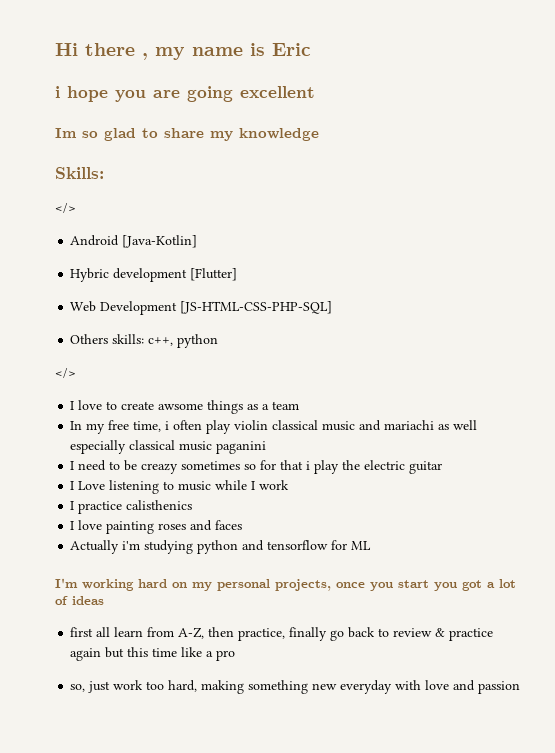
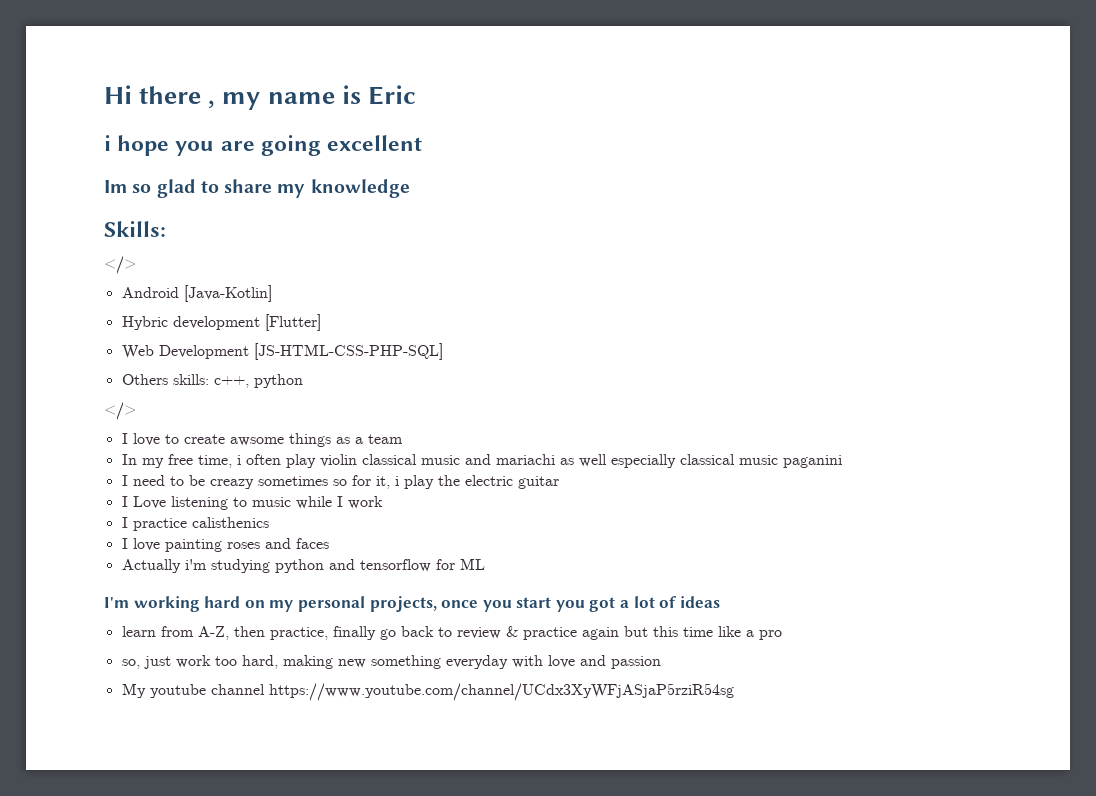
[280,460,304,470] that -> [375,476,390,489] it,
[70,627,111,637] first all -> (720, 602) none
[248,680,338,694] something new -> [337,655,441,669] new something
(521, 687) none -> [121,683,734,701] // My youtube channel https://www.youtube.com/channel/UCdx3XyWFjASjaP5rziR54sg

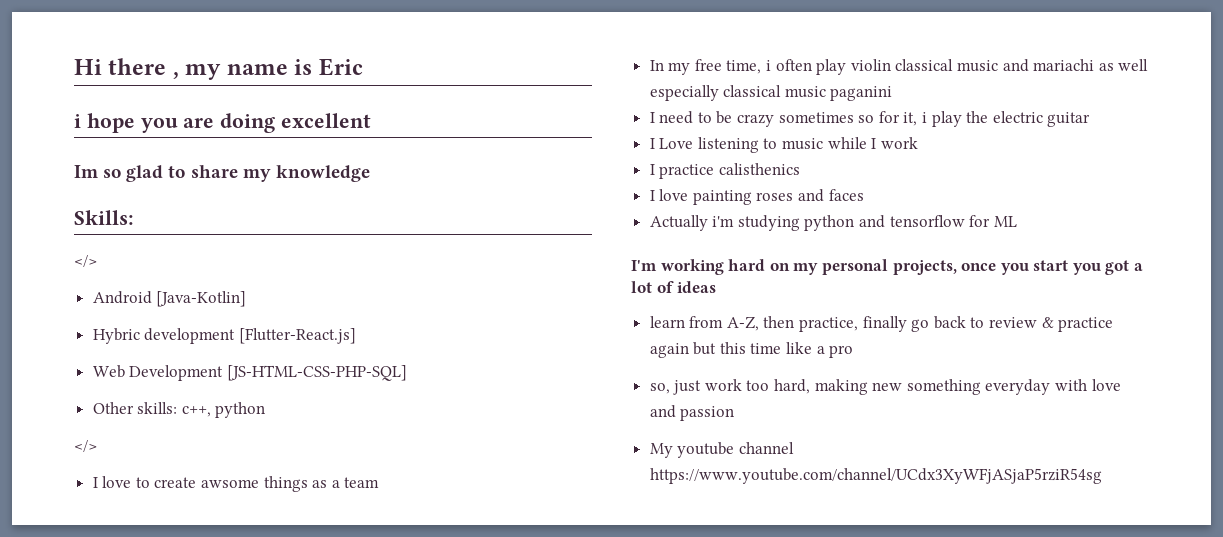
[260,135,321,156] going -> [220,113,276,133] doing
[264,314,321,331] [Flutter] -> [238,328,356,344] [Flutter-React.js]
[121,374,168,385] Others -> [92,402,134,414] Other
[209,479,254,489] creazy -> [737,114,775,127] crazy

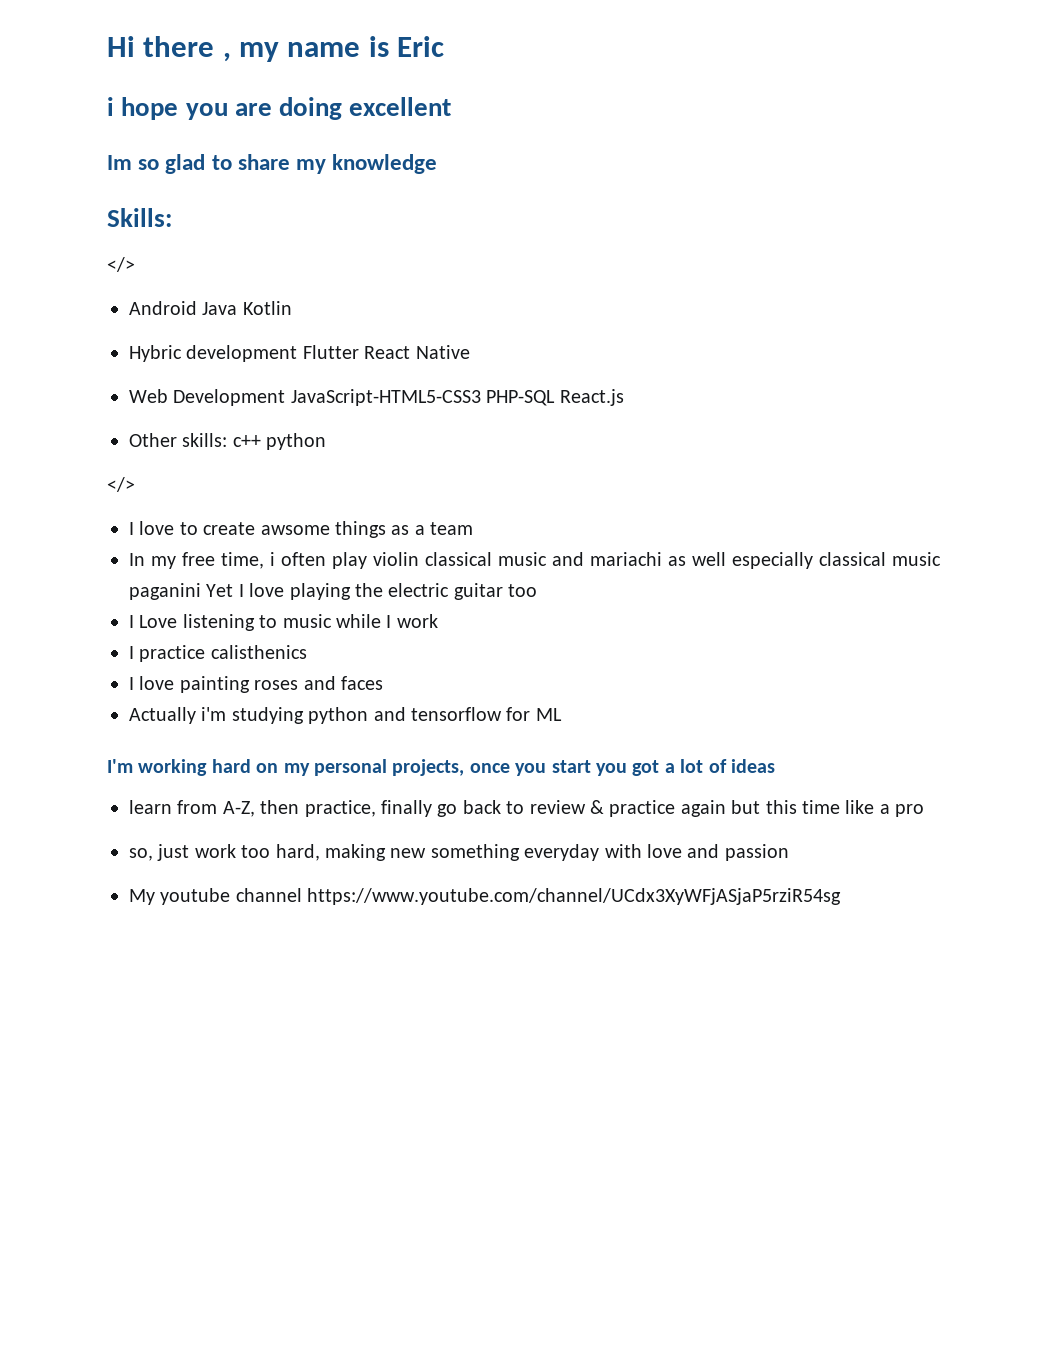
[156,291,247,307] [Java-Kotlin] -> [202,301,292,315] Java Kotlin
[238,328,356,344] [Flutter-React.js] -> [302,345,470,359] Flutter React Native
[226,365,407,381] [JS-HTML-CSS-PHP-SQL] -> [290,389,624,406] JavaScript-HTML5-CSS3 PHP-SQL React.js
[181,406,211,417] c++, -> [232,435,261,447] c++
[649,111,962,127] // I need to be crazy sometimes so for it, i play -> [206,583,351,600] Yet I love playing
(1091, 119) none -> [508,584,538,597] too

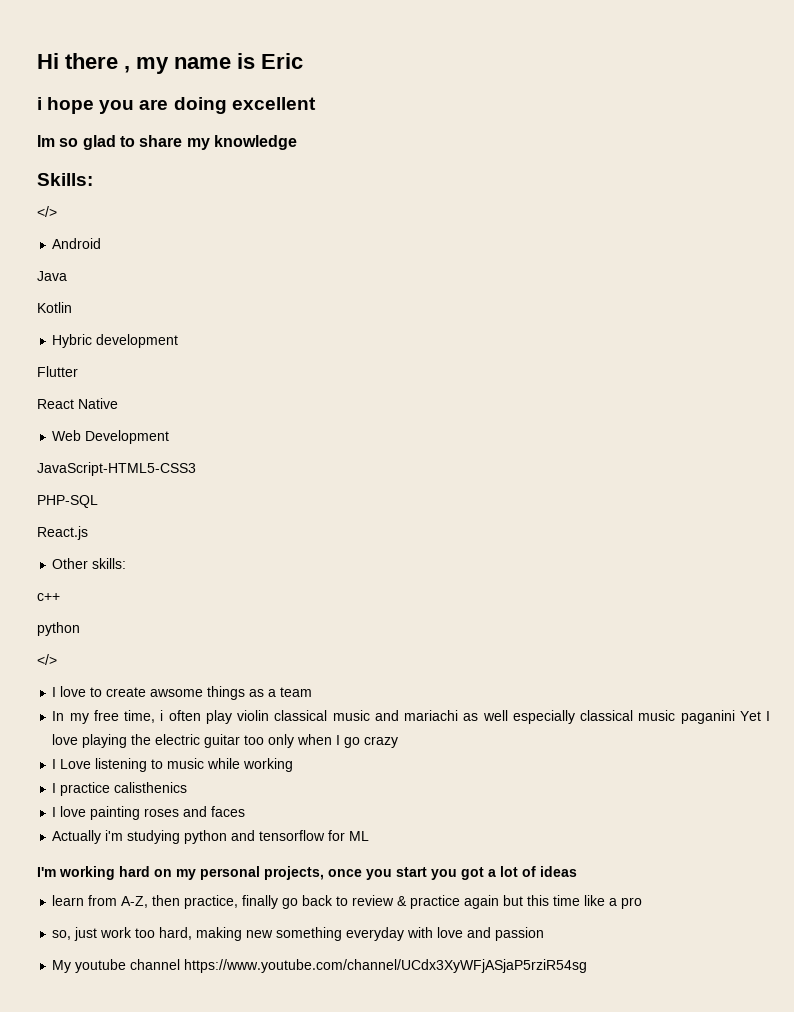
(197, 308) none -> (102, 243) //
(238, 308) none -> (67, 276) //
(298, 353) none -> (179, 341) //
(359, 352) none -> (78, 371) //
(286, 397) none -> (170, 437) //
(481, 397) none -> (196, 469) //
(556, 398) none -> (98, 501) //
(228, 440) none -> (127, 563) //
(261, 441) none -> (60, 597) //
(538, 590) none -> [268,734,399,748] only when I go crazy
[386,614,438,628] I work -> [243,758,294,772] working

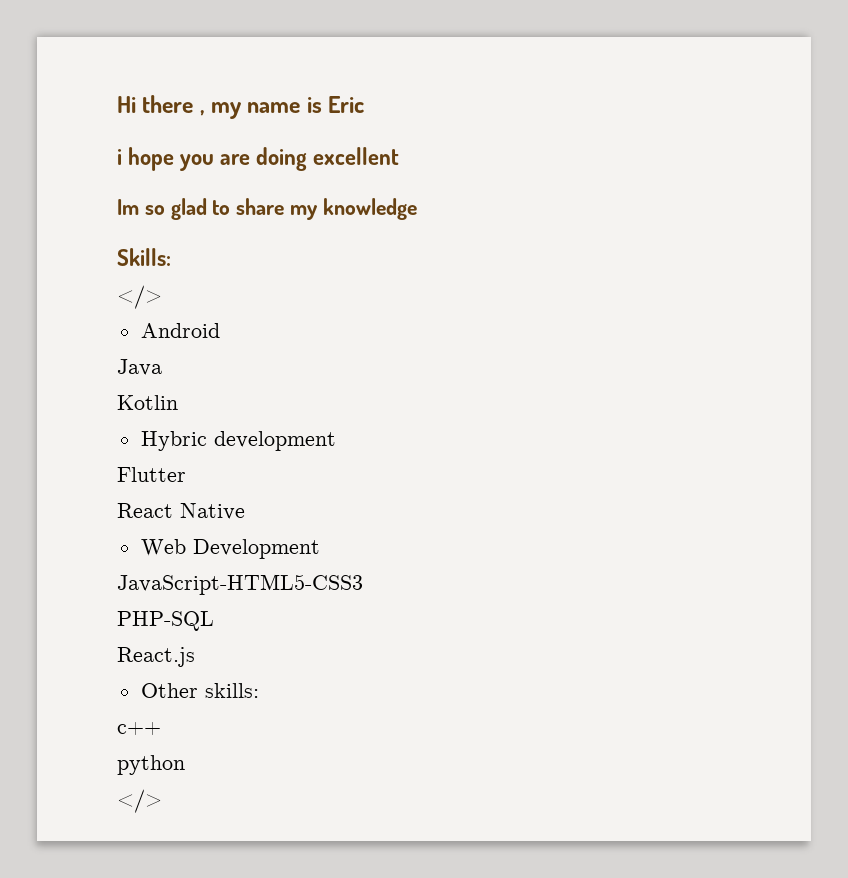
[52,686,313,700] [52,710,770,724] [52,734,399,748] [52,758,294,772] [52,782,188,796] [52,806,246,820] [52,830,370,844] [37,866,577,880] [52,895,643,909] [52,927,545,941] [52,959,588,973] // I love to create awsome things as a team // In my free time, i often play violin classical music and mariachi as well especially classical music paganini Yet I love playing the electric guitar too only when I go crazy // I Love listening to music while working // I practice calisthenics // I love painting roses and faces // Actually i'm studying python and tensorflow for ML // I'm working hard on my personal projects, once you start you got a lot of ideas // learn from A-Z, then practice, finally go back to review & practice again but this time like a pro // so, just work too hard, making new something everyday with love and passion // My youtube channel https://www.youtube.com/channel/UCdx3XyWFjASjaP5rziR54sg -> (162, 801) none

